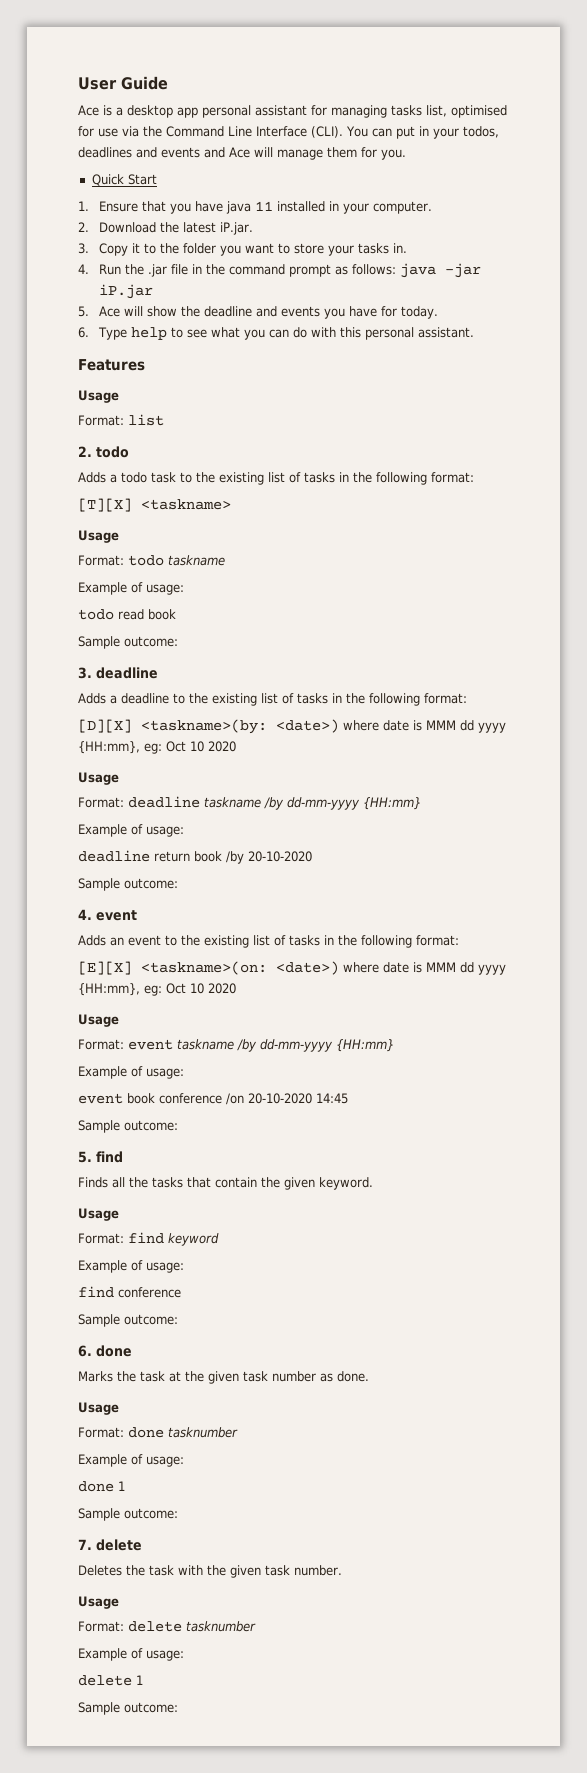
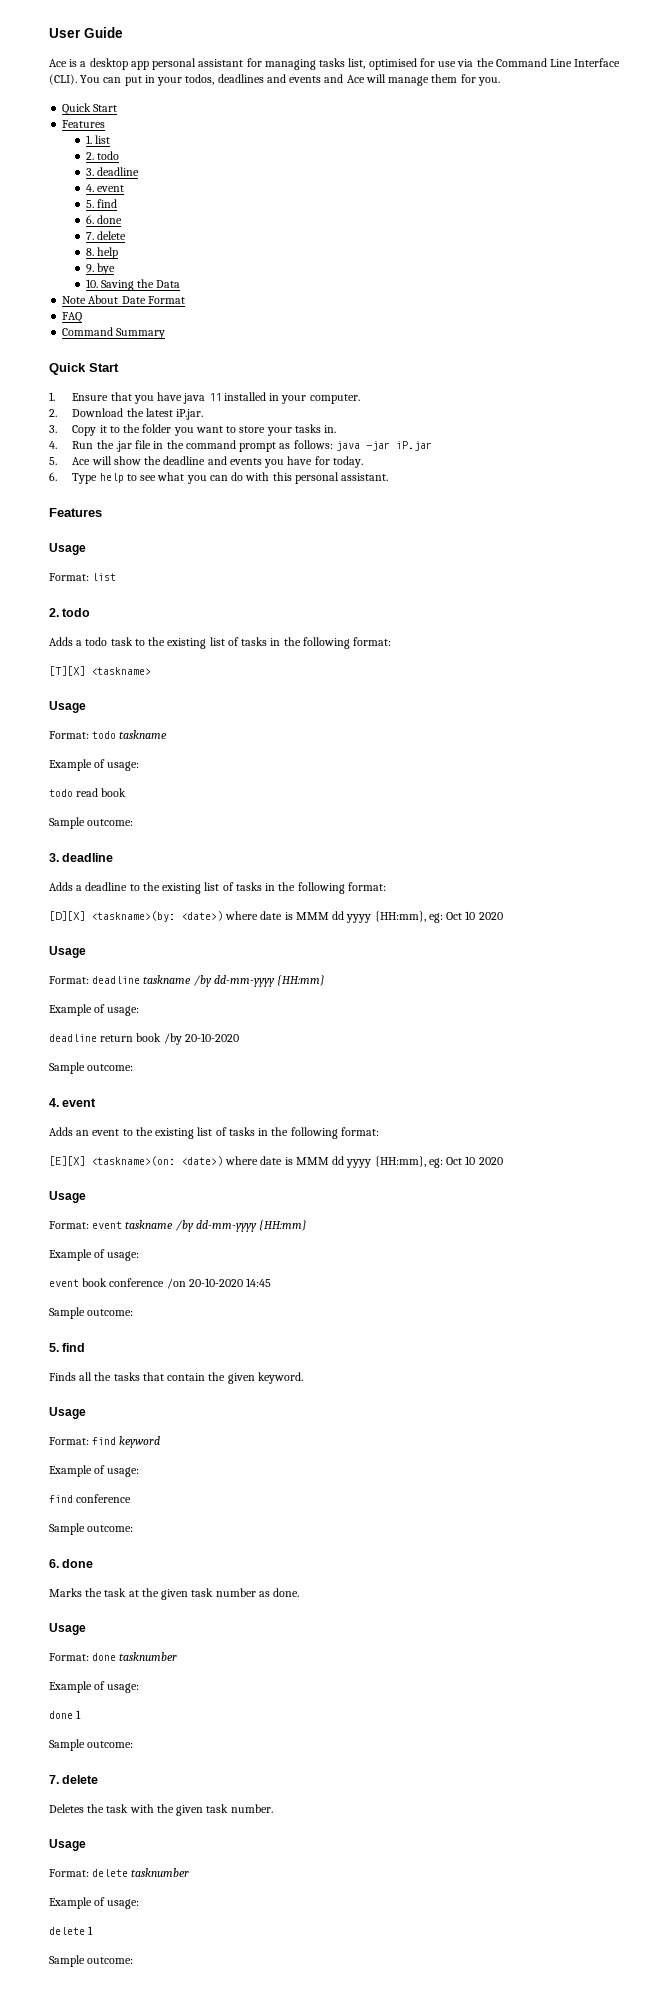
(157, 179) none -> [62,120,106,128] [85,135,110,144] [85,151,119,160] [85,167,139,176] [85,184,124,192] [85,199,117,208] [85,215,122,224] [85,231,126,240] [85,247,118,259] [85,263,115,275] [85,279,181,291] [62,295,185,304] [62,312,83,323] [62,327,166,339] [49,363,119,375] // Features // 1. list // 2. todo // 3. deadline // 4. event // 5. find // 6. done // 7. delete // 8. help // 9. bye // 10. Saving the Data // Note About Date Format // FAQ // Command Summary // Quick Start

